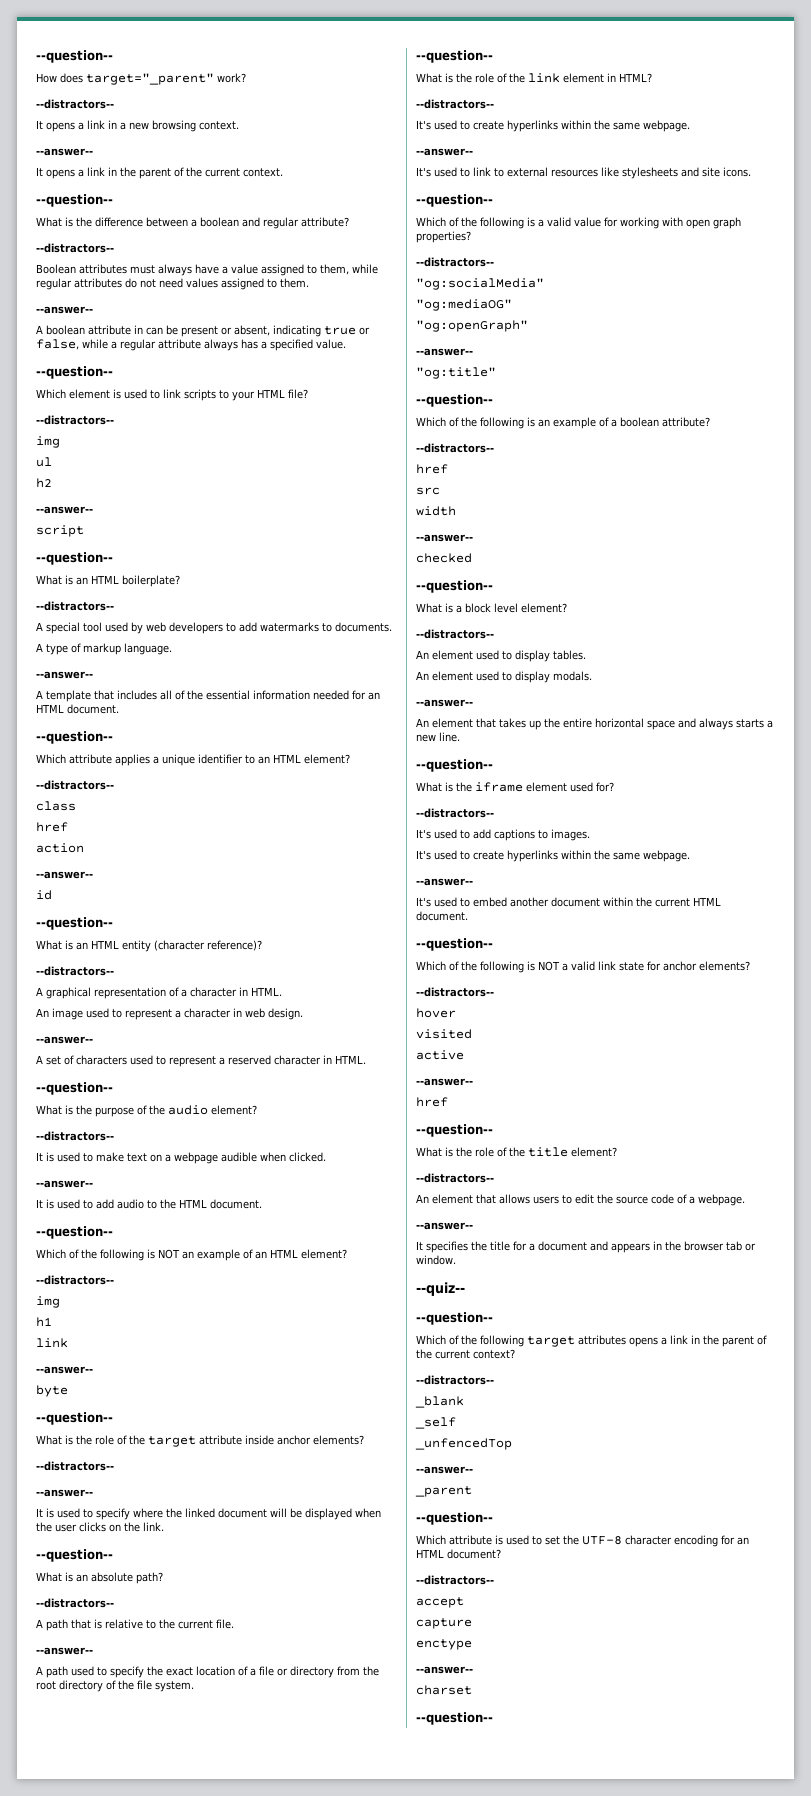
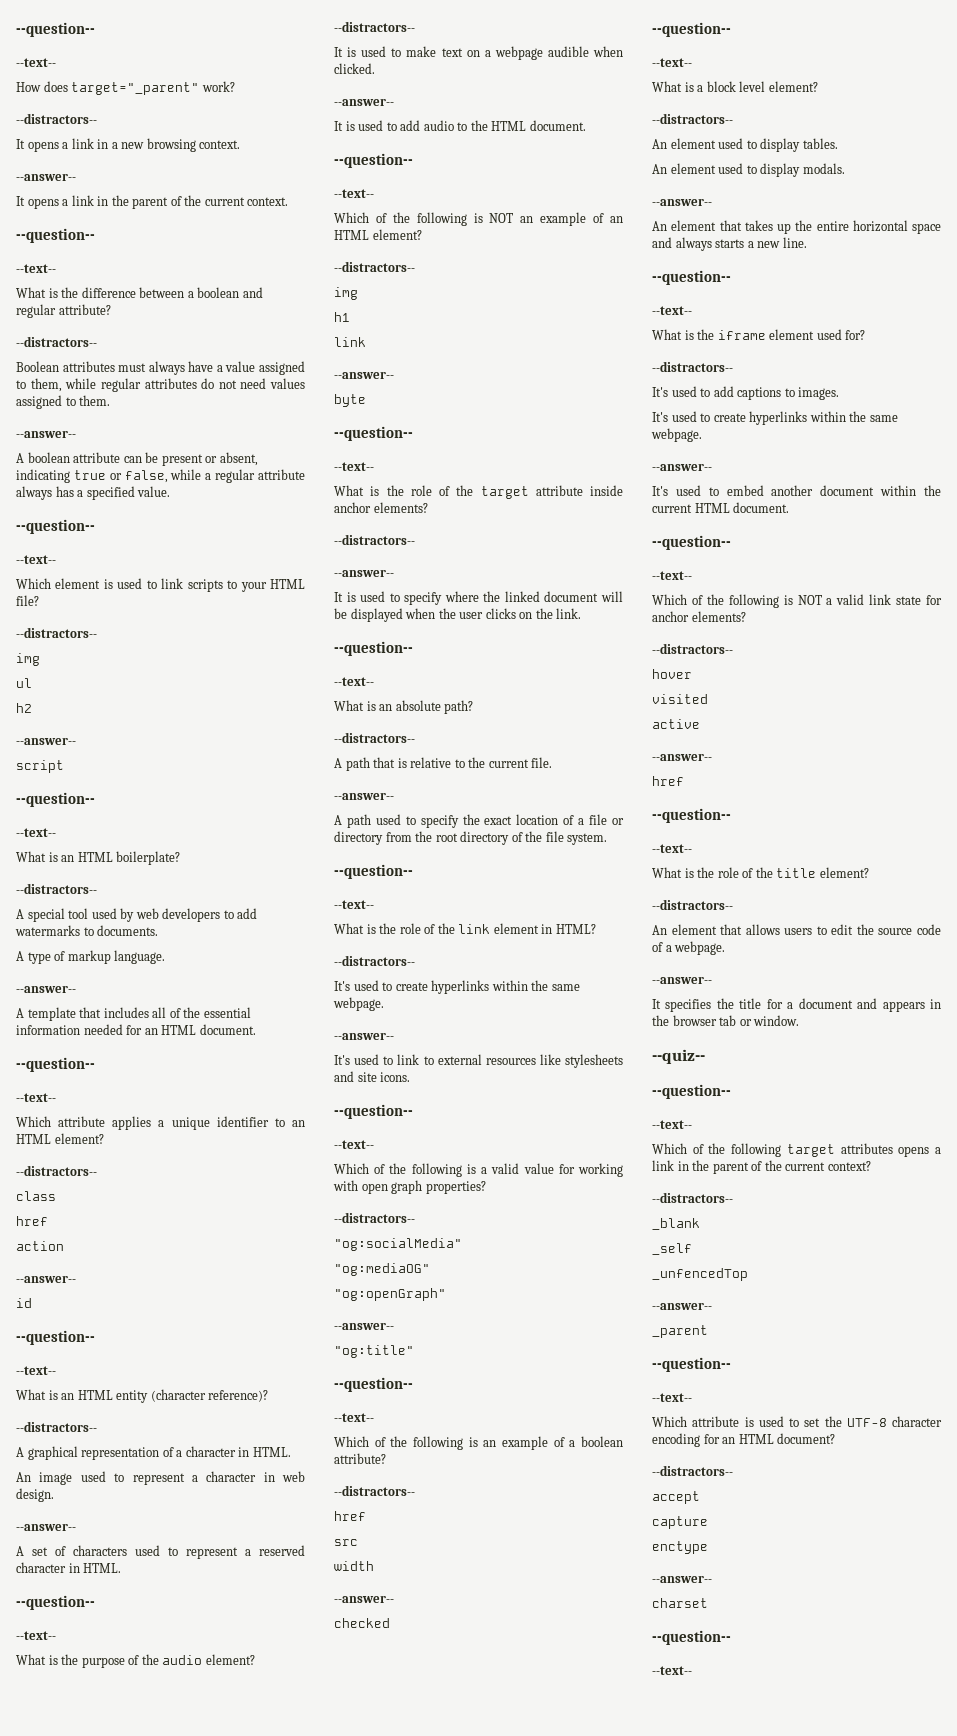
[36,50,113,63] --question-- -> [16,22,95,37] [16,58,56,67] --question-- // --text--
(113, 200) none -> [16,264,56,273] // --text--
[134,325,143,334] in -> (121, 457) none
(113, 372) none -> [16,555,56,564] // --text--
(113, 558) none -> [16,828,56,837] // --text--
(113, 737) none -> [16,1093,56,1102] // --text--
(113, 923) none -> [16,1366,56,1375] // --text--
(113, 1088) none -> [16,1631,56,1640] // --text--
(113, 1232) none -> [334,189,374,198] // --text--
(113, 1418) none -> [334,462,374,471] // --text--
(113, 1555) none -> [334,677,374,686] // --text--
(493, 56) none -> [334,900,374,909] // --text--
(493, 200) none -> [334,1140,374,1149] // --text--
(493, 400) none -> [334,1413,374,1422] // --text--
(493, 586) none -> [652,58,692,67] // --text--
(493, 765) none -> [652,306,692,315] // --text--
(493, 944) none -> [652,571,692,580] // --text--
(493, 1130) none -> [652,844,692,853] // --text--
(493, 1318) none -> [652,1120,692,1129] // --text--
(493, 1518) none -> [652,1393,692,1402] // --text--
(493, 1718) none -> [652,1666,692,1675] // --text--

